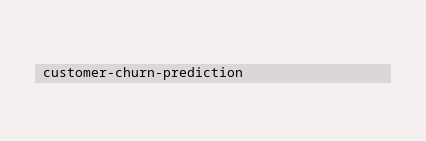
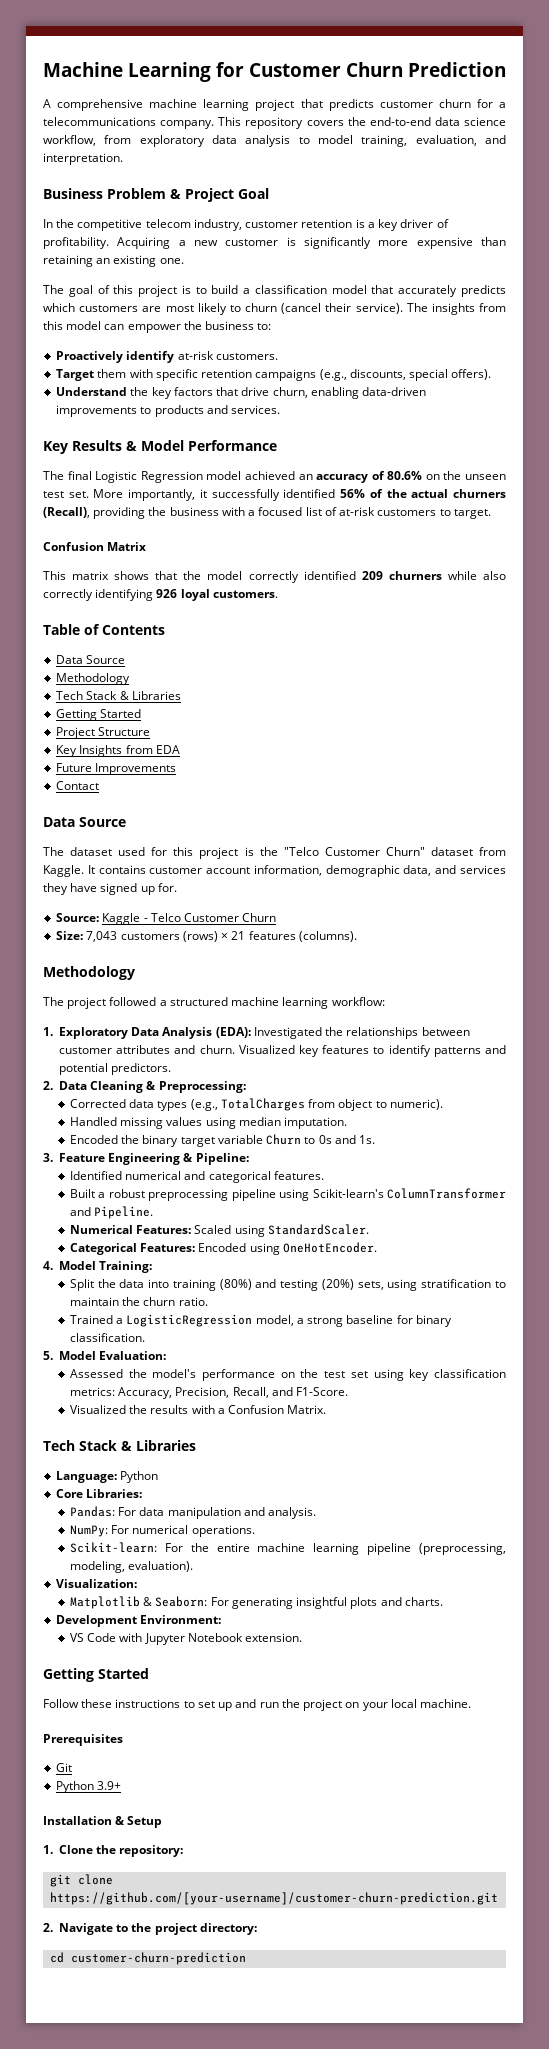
(42, 73) none -> [43,62,506,82] [43,99,507,111] [43,117,506,129] [43,135,506,147] [43,153,123,165] [43,188,269,202] [43,219,449,231] [43,237,506,249] [43,255,184,267] [43,285,507,297] [43,303,507,315] [43,321,272,333] [56,351,278,363] [56,369,492,381] [56,387,427,399] [56,405,281,417] [43,440,277,454] [43,471,506,483] [43,489,507,501] [43,507,491,519] [43,542,147,551] [43,571,506,583] [43,589,278,601] [43,624,165,635] [56,655,126,664] [56,673,131,685] [56,691,181,700] [56,709,142,721] [56,727,151,739] [56,745,180,757] [56,763,177,775] [56,781,100,790] [43,817,126,827] [43,847,506,859] [43,865,506,877] [43,883,177,895] [56,913,277,925] [56,931,357,942] [43,966,135,980] [43,997,385,1009] [43,1027,470,1039] [59,1045,506,1057] [59,1063,172,1075] [43,1081,246,1093] [69,1098,443,1111] [69,1117,348,1129] [69,1134,376,1147] [43,1153,249,1165] [69,1171,324,1183] [69,1188,506,1201] [69,1206,154,1219] [69,1224,369,1237] [69,1242,377,1255] [43,1261,153,1273] [69,1279,507,1291] [69,1297,208,1306] [69,1314,452,1327] [69,1333,145,1342] [43,1351,167,1360] [69,1369,507,1381] [69,1387,349,1399] [69,1405,327,1414] [43,1440,196,1451] [56,1471,159,1483] [56,1489,143,1498] [69,1506,317,1519] [69,1525,255,1537] [69,1542,506,1555] [69,1561,194,1573] [56,1579,138,1588] [69,1596,443,1609] [56,1615,222,1627] [69,1633,303,1645] [43,1668,149,1682] [43,1699,472,1711] [43,1734,123,1746] [56,1763,73,1772] [56,1781,122,1793] [43,1816,163,1828] [43,1845,184,1857] [50,1874,114,1887] [50,1892,499,1905] [43,1923,257,1935] [50,1952,65,1963] Machine Learning for Customer Churn Prediction // A comprehensive machine learning project that predicts customer churn for a telecommunications company. This repository covers the end-to-end data science workflow, from exploratory data analysis to model training, evaluation, and interpretation. // Business Problem & Project Goal // In the competitive telecom industry, customer retention is a key driver of profitability. Acquiring a new customer is significantly more expensive than retaining an existing one. // The goal of this project is to build a classification model that accurately predicts which customers are most likely to churn (cancel their service). The insights from this model can empower the business to: // Proactively identify at-risk customers. // Target them with specific retention campaigns (e.g., discounts, special offers). // Understand the key factors that drive churn, enabling data-driven improvements to products and services. // Key Results & Model Performance // The final Logistic Regression model achieved an accuracy of 80.6% on the unseen test set. More importantly, it successfully identified 56% of the actual churners (Recall), providing the business with a focused list of at-risk customers to target. // Confusion Matrix // This matrix shows that the model correctly identified 209 churners while also correctly identifying 926 loyal customers. // Table of Contents // Data Source // Methodology // Tech Stack & Libraries // Getting Started // Project Structure // Key Insights from EDA // Future Improvements // Contact // Data Source // The dataset used for this project is the "Telco Customer Churn" dataset from Kaggle. It contains customer account information, demographic data, and services they have signed up for. // Source: Kaggle - Telco Customer Churn // Size: 7,043 customers (rows) × 21 features (columns). // Methodology // The project followed a structured machine learning workflow: // 1. Exploratory Data Analysis (EDA): Investigated the relationships between customer attributes and churn. Visualized key features to identify patterns and potential predictors. // 2. Data Cleaning & Preprocessing: // Corrected data types (e.g., TotalCharges from object to numeric). // Handled missing values using median imputation. // Encoded the binary target variable Churn to 0s and 1s. // 3. Feature Engineering & Pipeline: // Identified numerical and categorical features. // Built a robust preprocessing pipeline using Scikit-learn's ColumnTransformer and Pipeline. // Numerical Features: Scaled using StandardScaler. // Categorical Features: Encoded using OneHotEncoder. // 4. Model Training: // Split the data into training (80%) and testing (20%) sets, using stratification to maintain the churn ratio. // Trained a LogisticRegression model, a strong baseline for binary classification. // 5. Model Evaluation: // Assessed the model's performance on the test set using key classification metrics: Accuracy, Precision, Recall, and F1-Score. // Visualized the results with a Confusion Matrix. // Tech Stack & Libraries // Language: Python // Core Libraries: // Pandas: For data manipulation and analysis. // NumPy: For numerical operations. // Scikit-learn: For the entire machine learning pipeline (preprocessing, modeling, evaluation). // Visualization: // Matplotlib & Seaborn: For generating insightful plots and charts. // Development Environment: // VS Code with Jupyter Notebook extension. // Getting Started // Follow these instructions to set up and run the project on your local machine. // Prerequisites // Git // Python 3.9+ // Installation & Setup // 1. Clone the repository: // git clone https://github.com/[your-username]/customer-churn-prediction.git // 2. Navigate to the project directory: // cd

